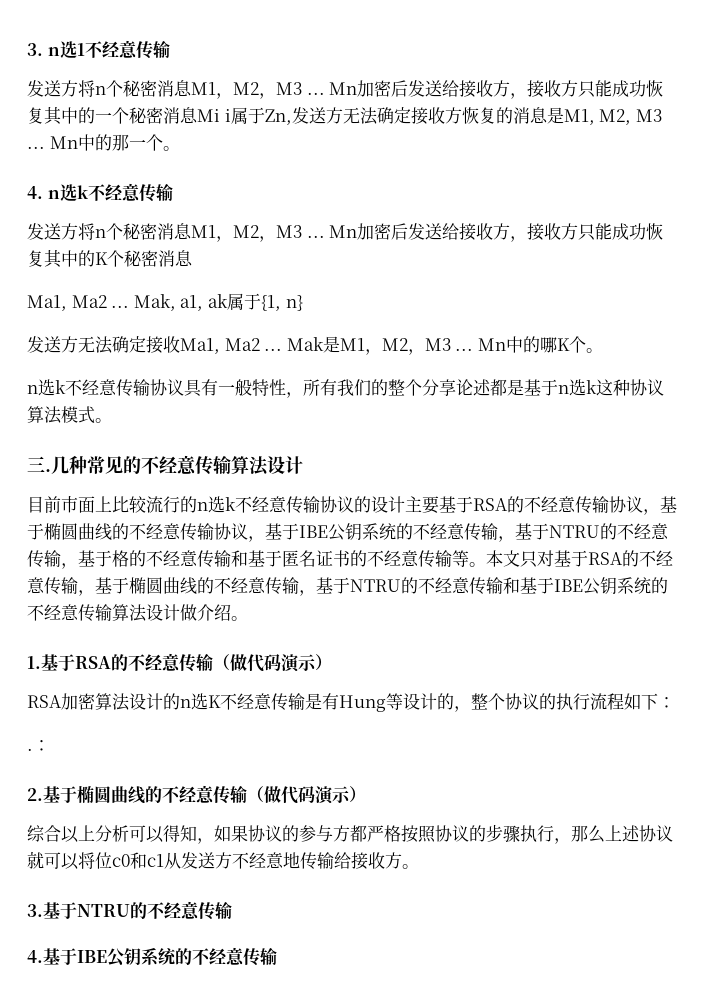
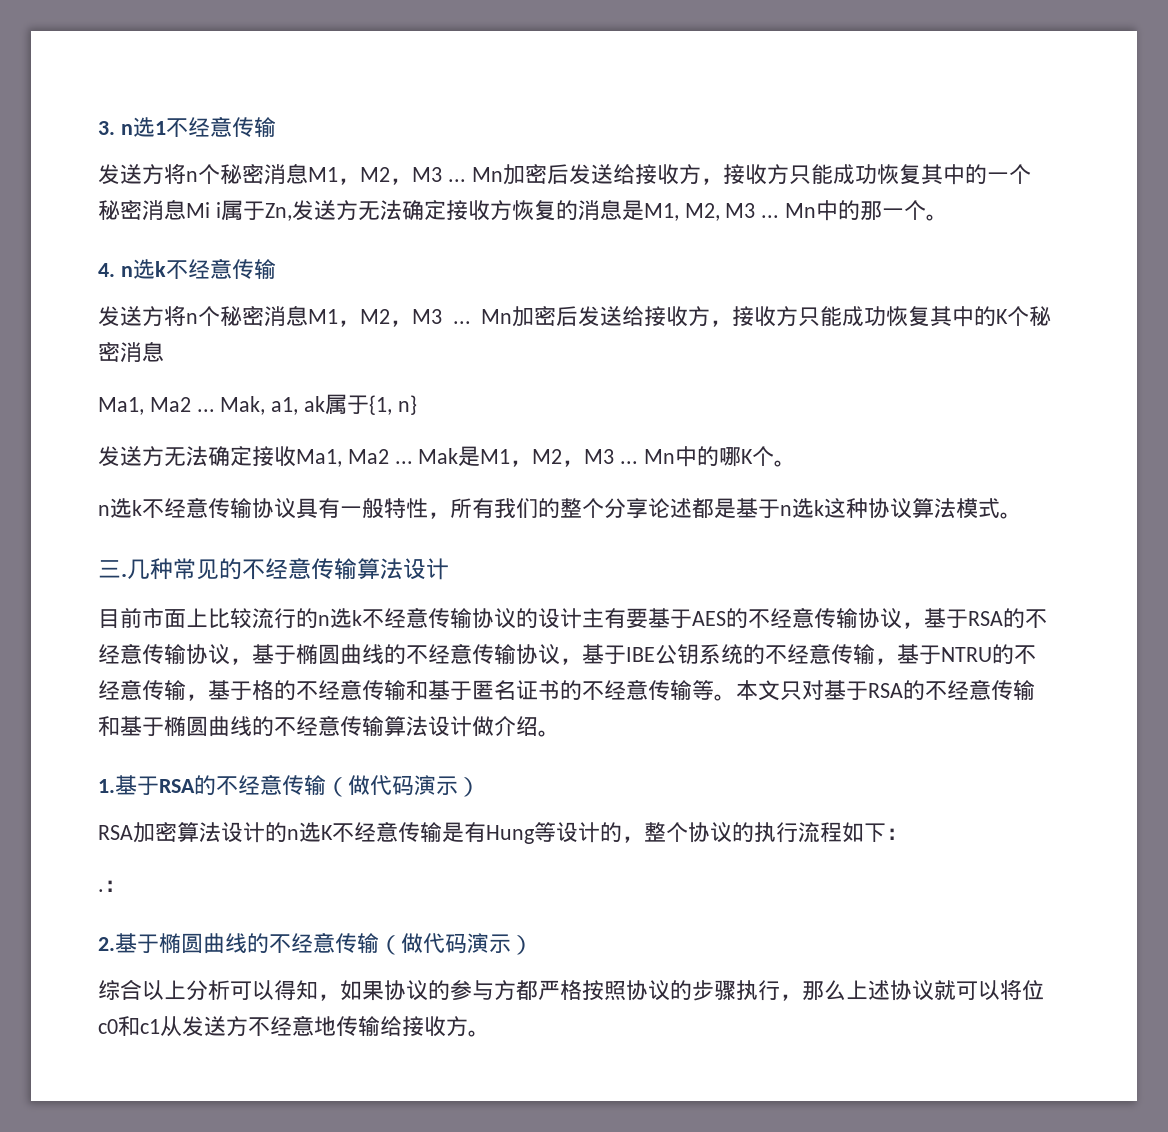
[422,496,439,514] 要 -> [604,607,924,629] 有要基于AES的不经意传输协议，
[78,577,668,596] [27,604,112,622] ，基于椭圆曲线的不经意传输，基于NTRU的不经意传输和基于IBE公钥系统的不经意传输 -> [98,715,384,737] 和基于椭圆曲线的不经意传输
[27,901,232,920] [27,947,277,967] // 3.基于NTRU的不经意传输 // 4.基于IBE公钥系统的不经意传输 -> (490, 1033) none

